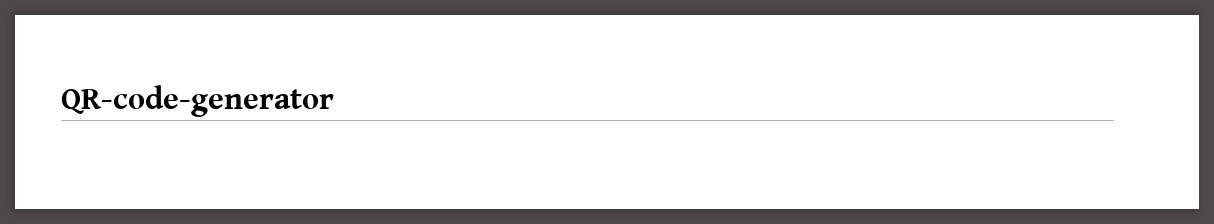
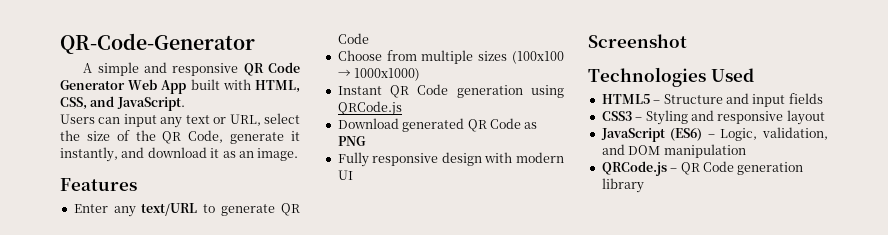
[61,85,334,117] QR-code-generator -> [60,33,255,54] [83,62,300,76] [60,79,300,94] [60,96,185,111] [60,113,300,128] [60,130,300,144] [60,147,299,162] [60,178,137,191] [73,203,300,217] [337,33,369,44] [337,50,564,64] [337,68,421,81] [337,84,564,98] [337,101,402,116] [337,118,538,132] [337,136,366,146] [337,152,564,167] [337,170,353,180] [588,34,687,48] [588,67,754,87] [601,93,823,107] [601,110,825,125] [600,127,828,142] [601,144,746,158] [601,161,804,176] [601,178,644,193] QR-Code-Generator // A simple and responsive QR Code Generator Web App built with HTML, CSS, and JavaScript. // Users can input any text or URL, select the size of the QR Code, generate it instantly, and download it as an image. // Features // Enter any text/URL to generate QR Code // Choose from multiple sizes (100x100 → 1000x1000) // Instant QR Code generation using QRCode.js // Download generated QR Code as PNG // Fully responsive design with modern UI // Screenshot // Technologies Used // HTML5 – Structure and input fields // CSS3 – Styling and responsive layout // JavaScript (ES6) – Logic, validation, and DOM manipulation // QRCode.js – QR Code generation library

